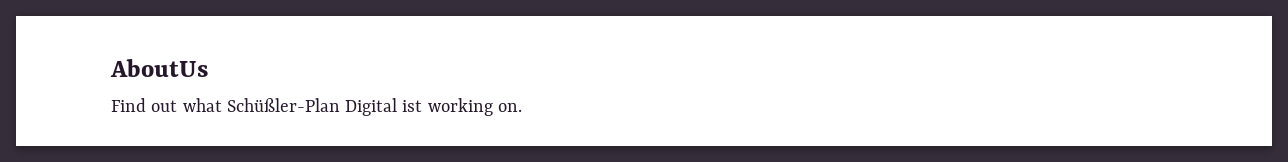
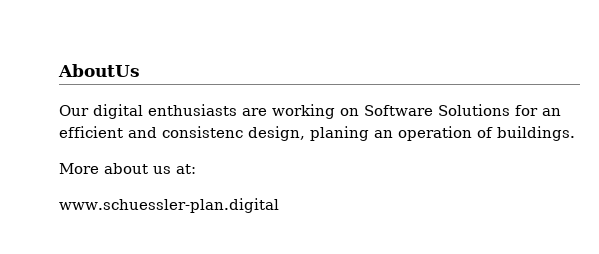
[111,98,522,116] Find out what Schüßler-Plan Digital ist working on. -> [59,104,561,119] [59,126,575,141] [59,163,196,174] [59,198,279,213] Our digital enthusiasts are working on Software Solutions for an efficient and consistenc design, planing an operation of buildings. // More about us at: // www.schuessler-plan.digital

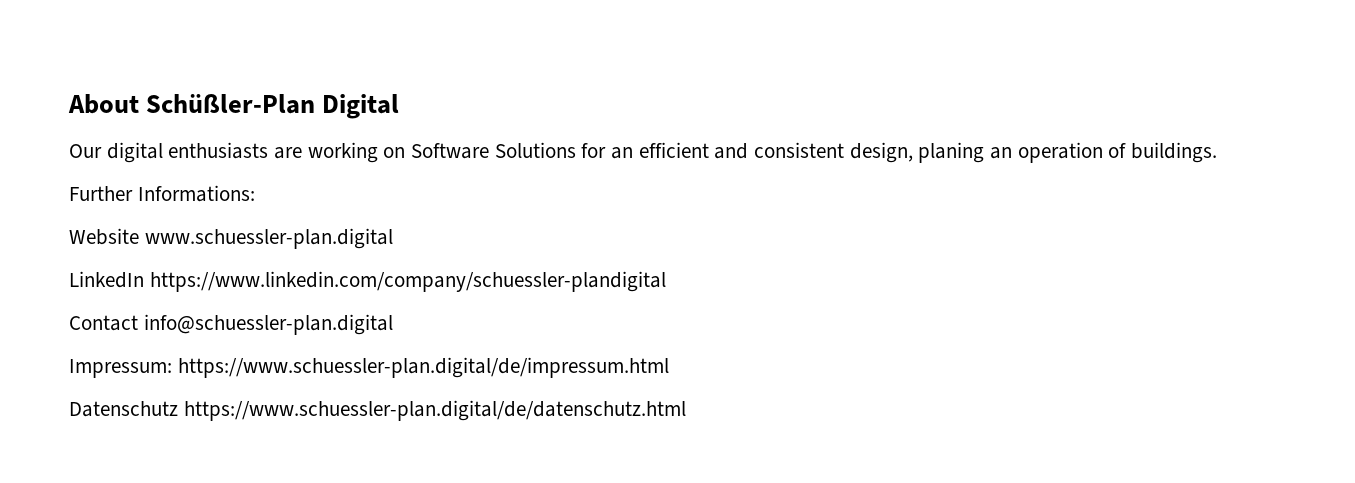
[58,64,140,77] AboutUs -> [68,94,400,119] About Schüßler-Plan Digital
[162,126,243,138] consistenc -> [754,142,845,158] consistent
[59,163,196,174] [59,198,279,213] More about us at: // www.schuessler-plan.digital -> [69,185,255,202] [69,228,393,249] [69,271,666,292] [69,314,393,335] [69,357,669,378] [69,400,686,421] Further Informations: // Website www.schuessler-plan.digital // LinkedIn https://www.linkedin.com/company/schuessler-plandigital // Contact info@schuessler-plan.digital // Impressum: https://www.schuessler-plan.digital/de/impressum.html // Datenschutz https://www.schuessler-plan.digital/de/datenschutz.html

